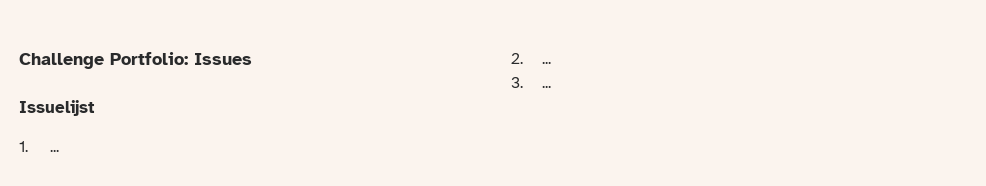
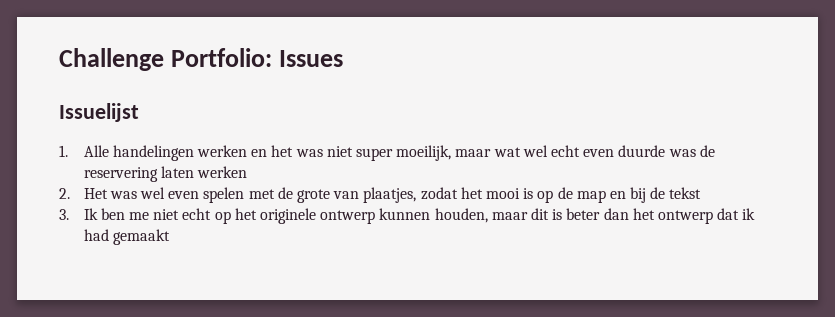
[49,149,59,152] [511,53,551,64] [511,77,551,88] ... // 2. ... // 3. ... -> [83,145,715,161] [83,166,248,182] [59,187,702,203] [59,208,756,224] [83,229,170,245] Alle handelingen werken en het was niet super moeilijk, maar wat wel echt even duurde was de reservering laten werken // 2. Het was wel even spelen met de grote van plaatjes, zodat het mooi is op de map en bij de tekst // 3. Ik ben me niet echt op het originele ontwerp kunnen houden, maar dit is beter dan het ontwerp dat ik had gemaakt

